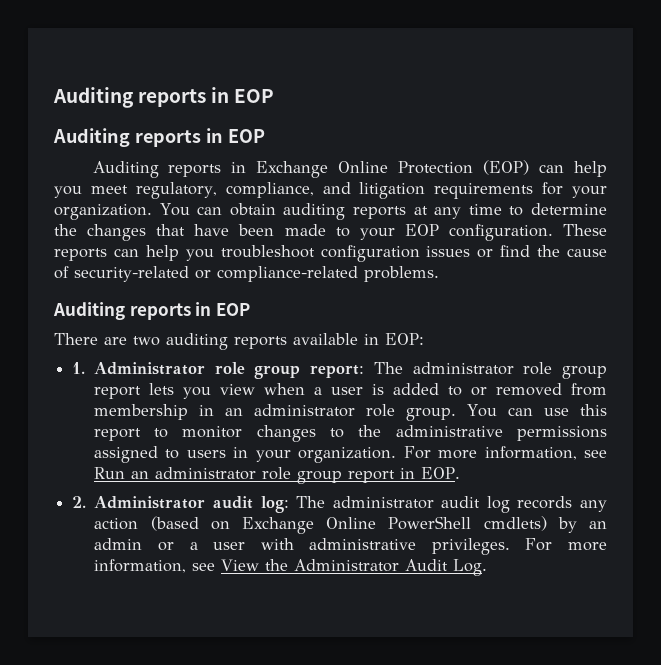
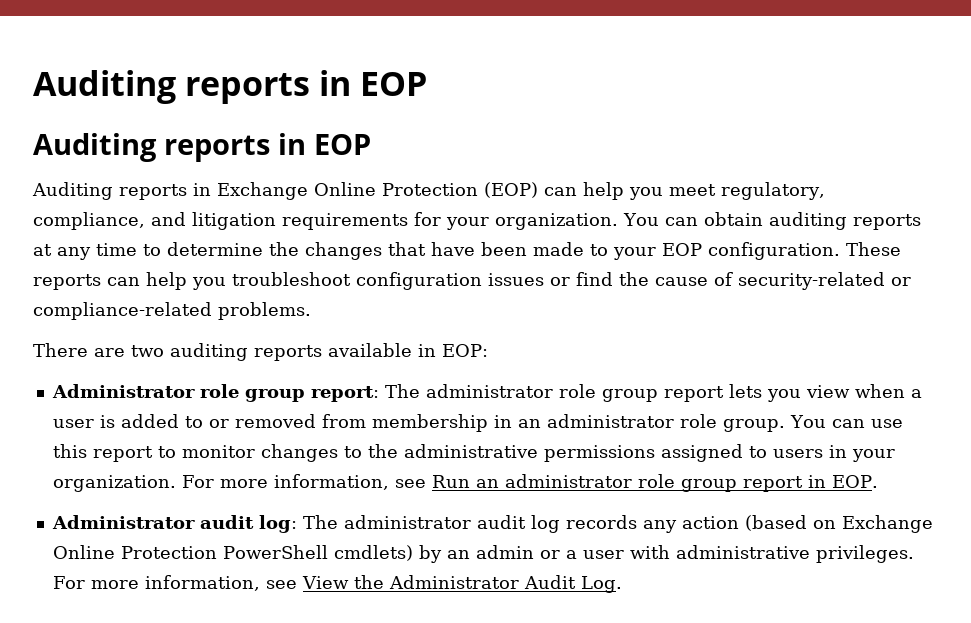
[53,302,250,320] // Auditing reports in EOP -> (311, 311) none
[72,362,86,374] 1. -> (488, 350) none
[72,496,87,508] 2. -> (878, 481) none
(377, 523) none -> [120,546,217,559] Protection

